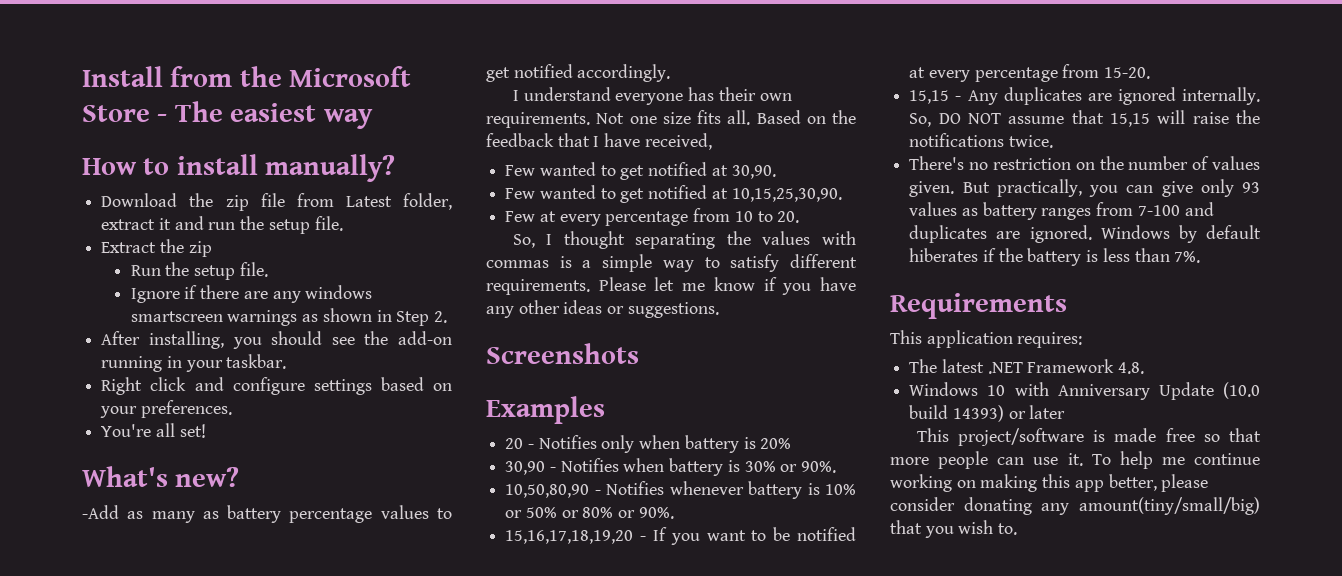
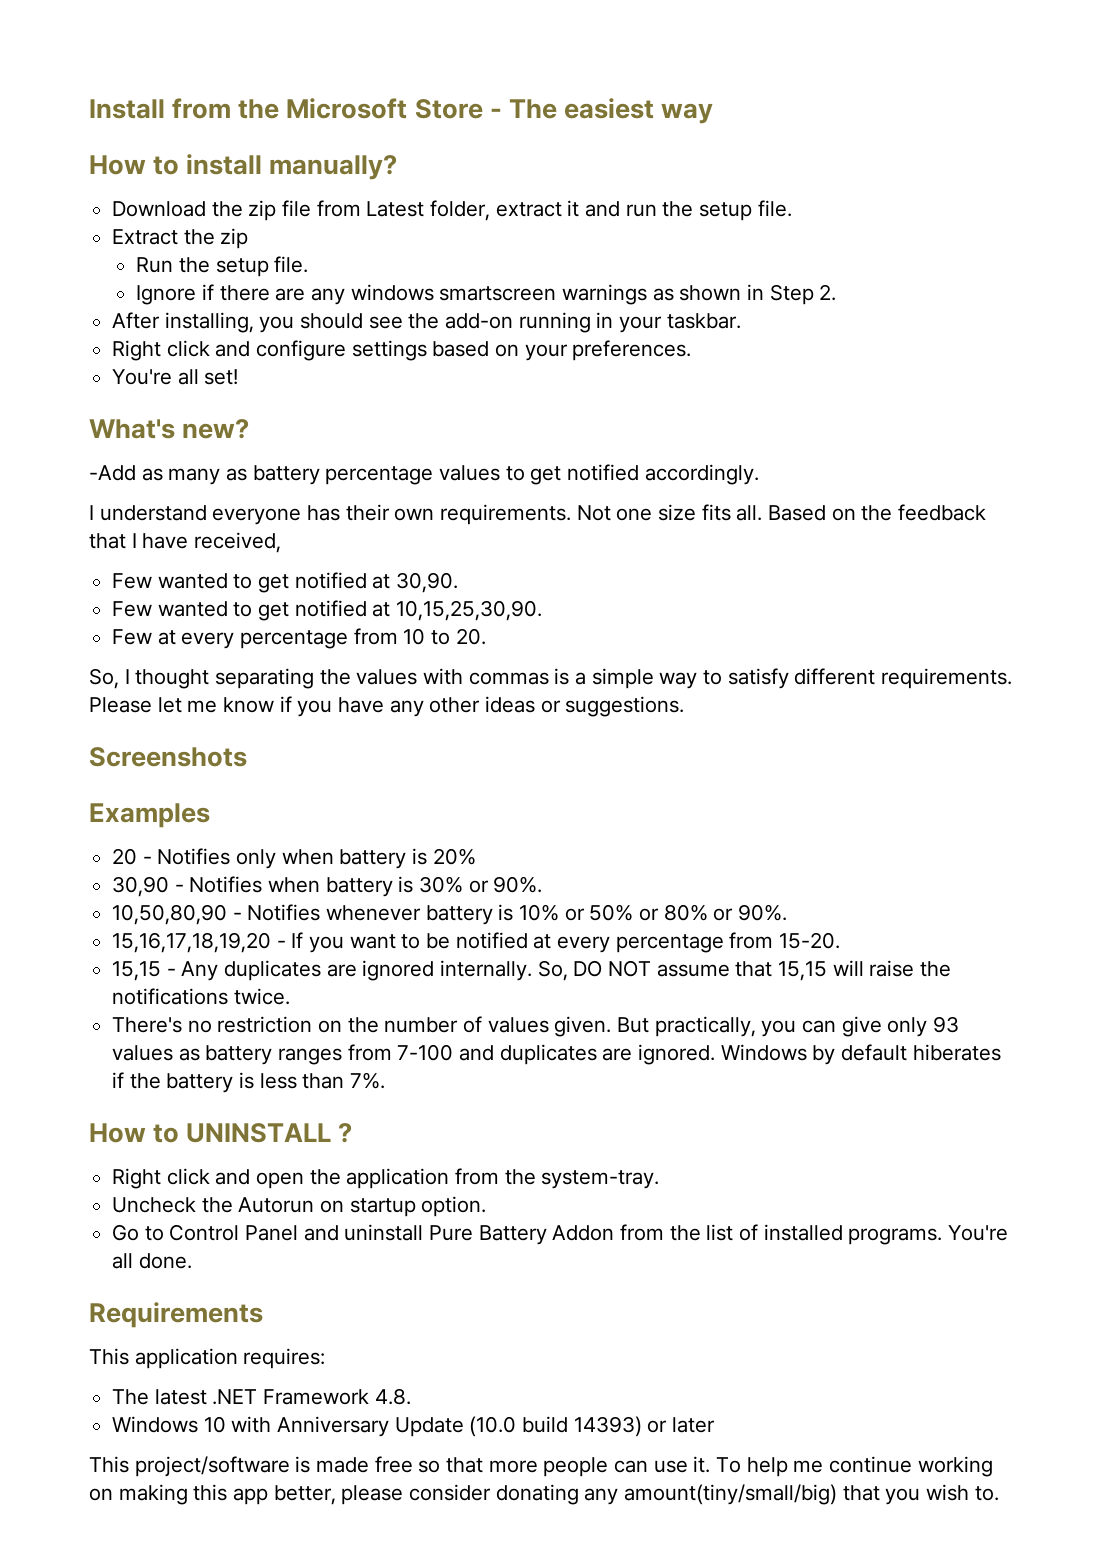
(1201, 257) none -> [89,1123,353,1143] [112,1168,660,1189] [112,1196,487,1217] [112,1224,1009,1245] [112,1253,192,1269] // How to UNINSTALL ? // Right click and open the application from the system-tray. // Uncheck the Autorun on startup option. // Go to Control Panel and uninstall Pure Battery Addon from the list of installed programs. You're all done.

